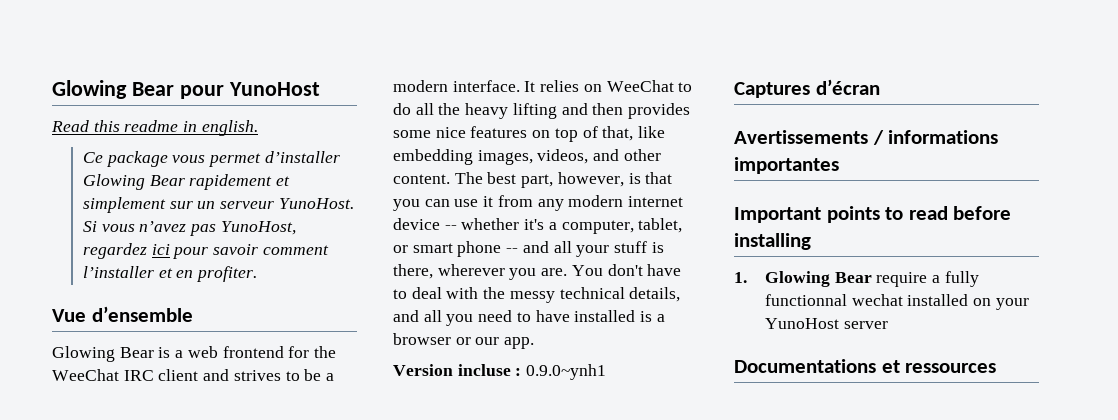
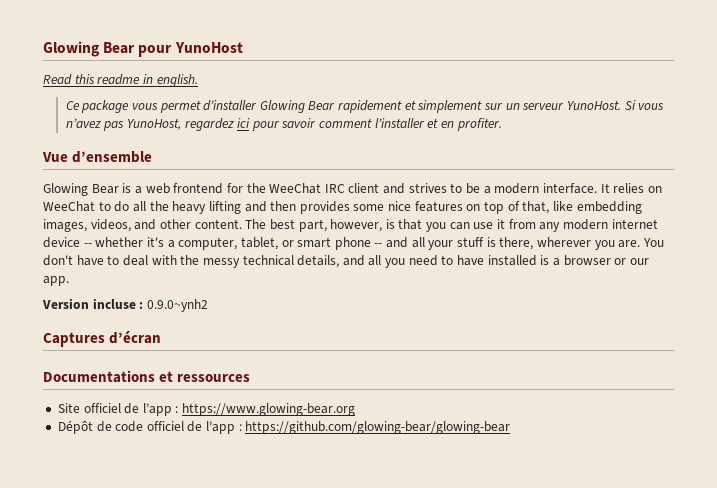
[526,364,607,380] 0.9.0~ynh1 -> [146,299,208,312] 0.9.0~ynh2
[734,130,999,145] [734,157,839,174] [734,206,1012,223] [734,233,811,250] [734,271,979,287] [764,294,1029,310] [764,318,888,329] [734,359,997,373] Avertissements / informations importantes // Important points to read before installing // 1. Glowing Bear require a fully functionnal wechat installed on your YunoHost server // Documentations et ressources -> [43,370,251,383] [57,403,356,416] [57,420,511,434] Documentations et ressources // Site officiel de l’app : https://www.glowing-bear.org // Dépôt de code officiel de l’app : https://github.com/glowing-bear/glowing-bear

